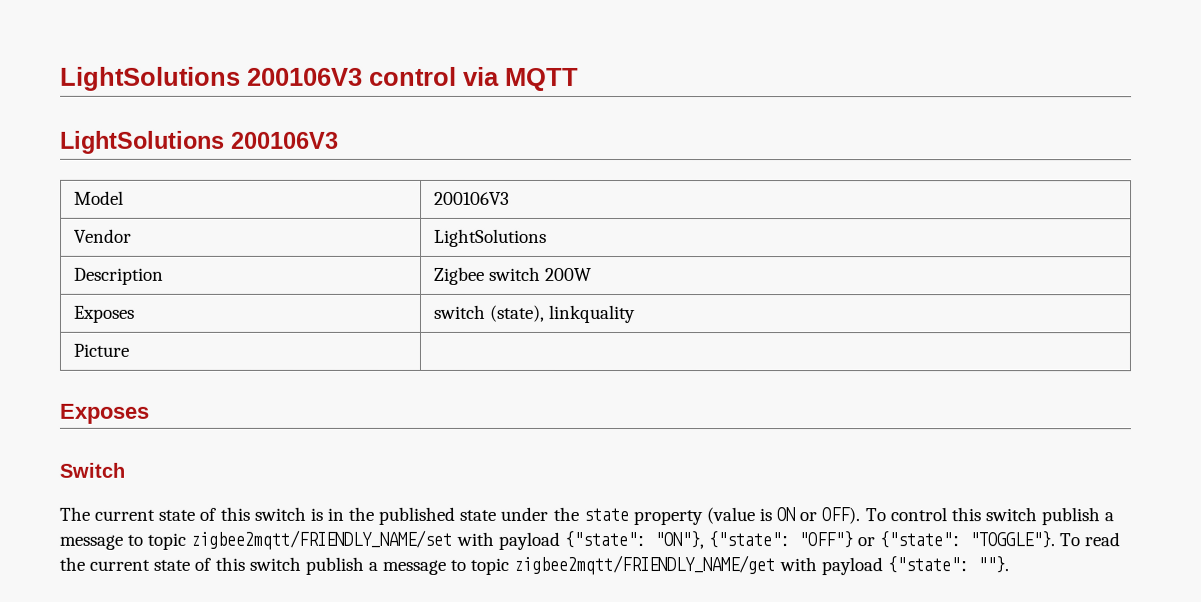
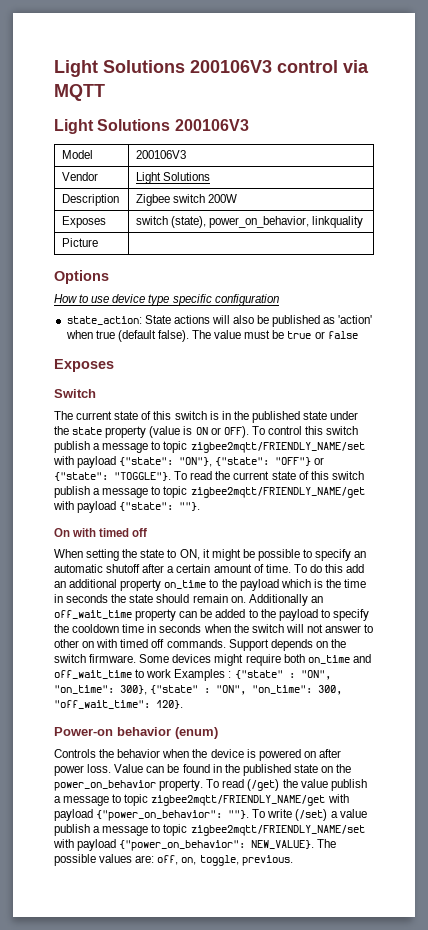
[60,66,241,91] LightSolutions -> [54,60,185,77] Light Solutions
[60,130,225,154] LightSolutions -> [54,119,171,134] Light Solutions
[434,228,548,247] LightSolutions -> [136,172,211,184] Light Solutions
(545, 313) none -> [209,216,310,228] power_on_behavior,
(130, 350) none -> [54,270,109,284] [54,294,279,306] [66,315,373,327] [65,330,358,342] // Options // How to use device type specific configuration // state_action: State actions will also be published as 'action' when true (default false). The value must be true or false
(1009, 565) none -> [54,528,148,537] [54,549,367,561] [54,564,365,573] [54,579,367,591] [54,594,323,606] [54,609,369,621] [54,624,374,633] [54,639,346,651] [54,654,371,666] [54,669,331,681] [54,685,343,695] [54,700,183,709] [54,727,218,739] [54,749,341,761] [54,764,352,776] [54,779,367,791] [54,794,349,806] [54,809,367,821] [54,824,365,836] [53,839,337,851] [54,854,293,866] // On with timed off // When setting the state to ON, it might be possible to specify an automatic shutoff after a certain amount of time. To do this add an additional property on_time to the payload which is the time in seconds the state should remain on. Additionally an off_wait_time property can be added to the payload to specify the cooldown time in seconds when the switch will not answer to other on with timed off commands. Support depends on the switch firmware. Some devices might require both on_time and off_wait_time to work Examples : {"state" : "ON", "on_time": 300}, {"state" : "ON", "on_time": 300, "off_wait_time": 120}. // Power-on behavior (enum) // Controls the behavior when the device is powered on after power loss. Value can be found in the published state on the power_on_behavior property. To read (/get) the value publish a message to topic zigbee2mqtt/FRIENDLY_NAME/get with payload {"power_on_behavior": ""}. To write (/set) a value publish a message to topic zigbee2mqtt/FRIENDLY_NAME/set with payload {"power_on_behavior": NEW_VALUE}. The possible values are: off, on, toggle, previous.

